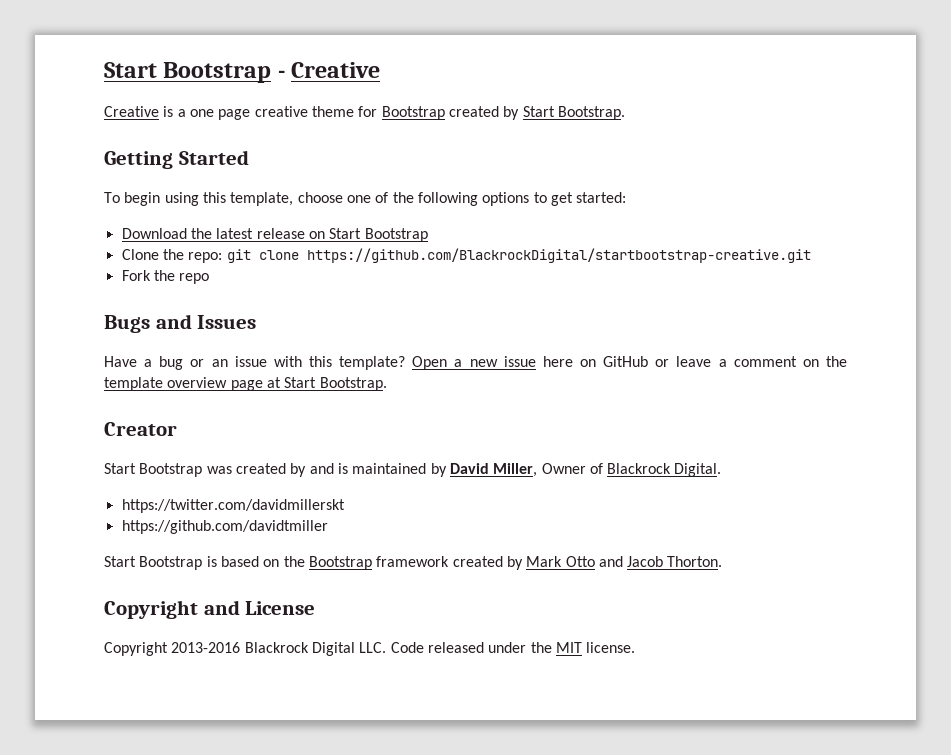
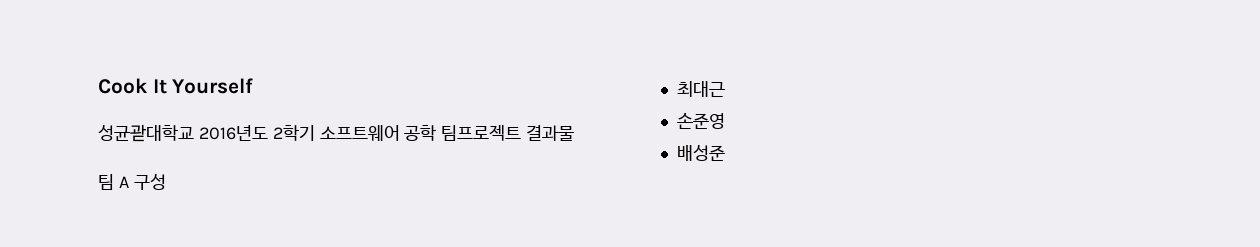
[104,62,381,83] [104,106,625,120] [104,150,249,169] [104,192,627,206] [121,228,428,242] [121,248,811,263] [121,270,210,284] [104,314,257,333] [104,356,847,370] [104,377,387,391] [104,422,177,436] [104,463,722,477] [121,499,345,513] [121,520,328,534] [104,556,723,570] [104,600,316,619] [104,642,636,656] Start Bootstrap - Creative // Creative is a one page creative theme for Bootstrap created by Start Bootstrap. // Getting Started // To begin using this template, choose one of the following options to get started: // Download the latest release on Start Bootstrap // Clone the repo: git clone https://github.com/BlackrockDigital/startbootstrap-creative.git // Fork the repo // Bugs and Issues // Have a bug or an issue with this template? Open a new issue here on GitHub or leave a comment on the template overview page at Start Bootstrap. // Creator // Start Bootstrap was created by and is maintained by David Miller, Owner of Blackrock Digital. // https://twitter.com/davidmillerskt // https://github.com/davidtmiller // Start Bootstrap is based on the Bootstrap framework created by Mark Otto and Jacob Thorton. // Copyright and License // Copyright 2013-2016 Blackrock Digital LLC. Code released under the MIT license. -> [98,78,254,94] [98,124,575,142] [98,174,166,190] [676,81,725,97] [676,112,725,129] [676,145,725,161] Cook It Yourself // 성균괃대학교 2016년도 2학기 소프트웨어 공학 팀프로젝트 결과물 // 팀 A 구성 // 최대근 // 손준영 // 배성준

